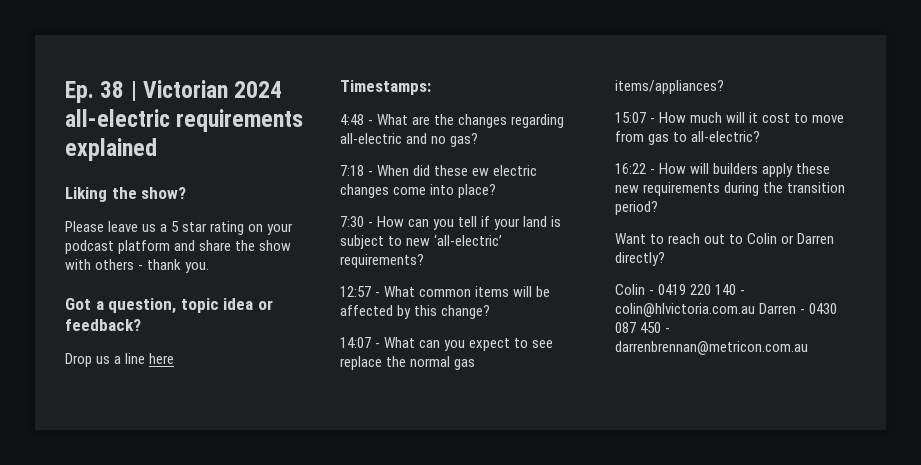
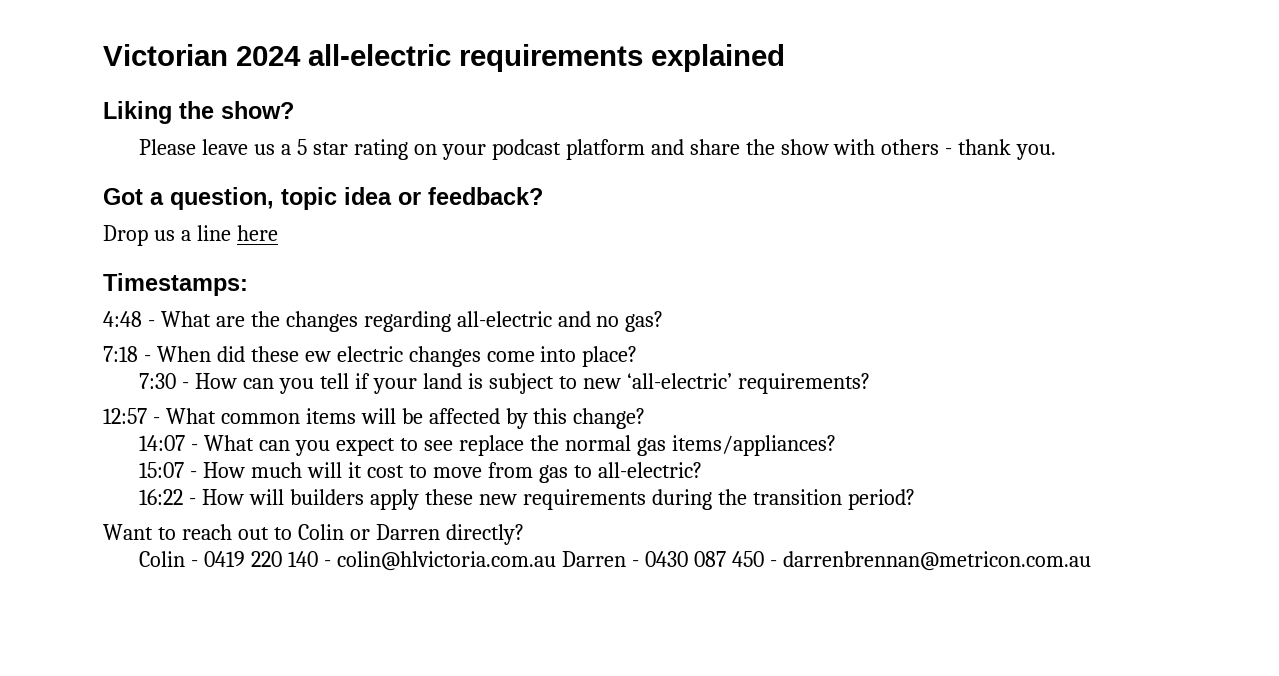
[65,81,137,103] Ep. 38 | -> (103, 55) none

